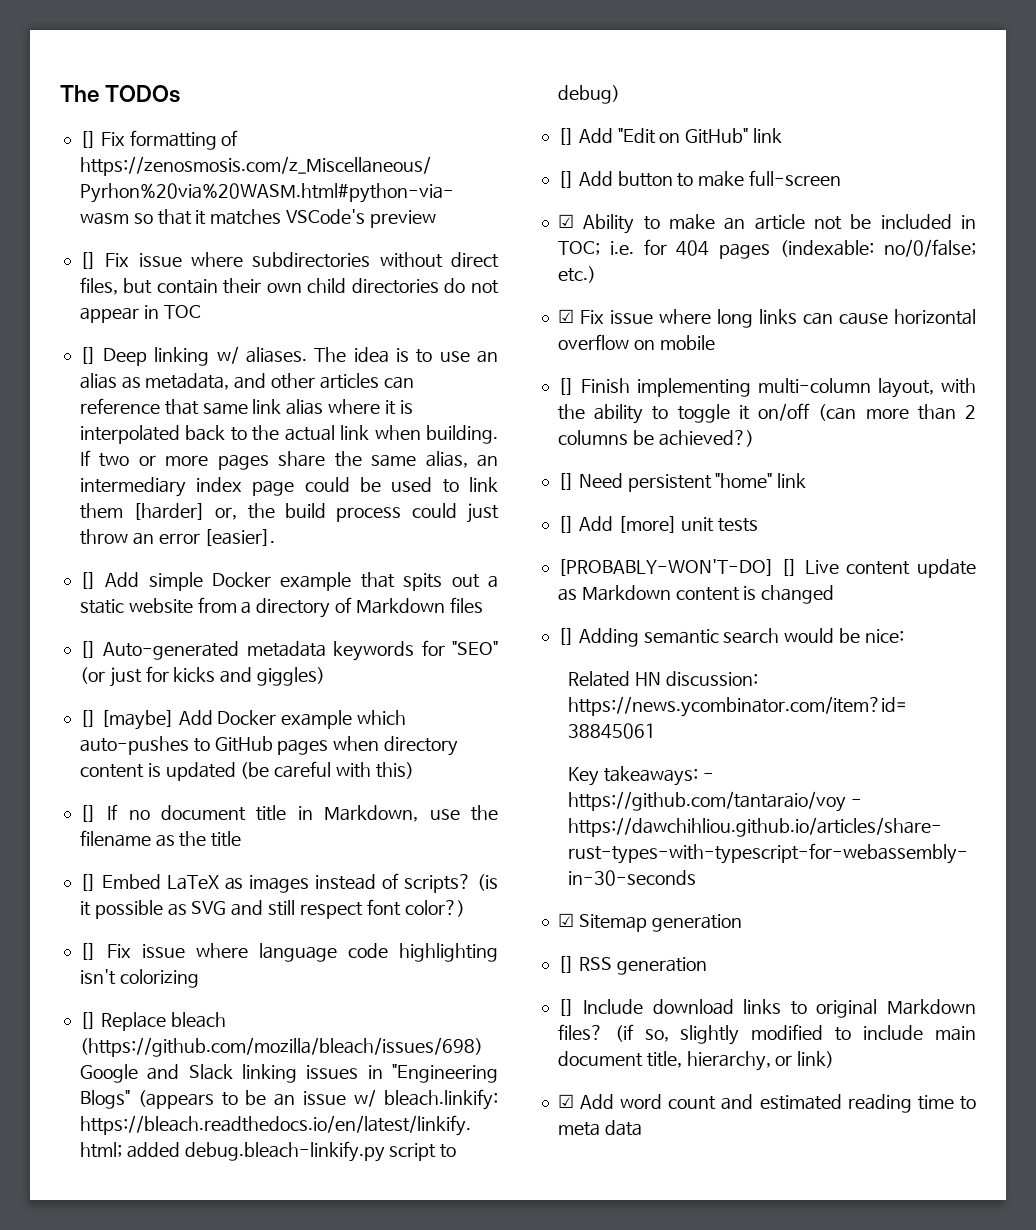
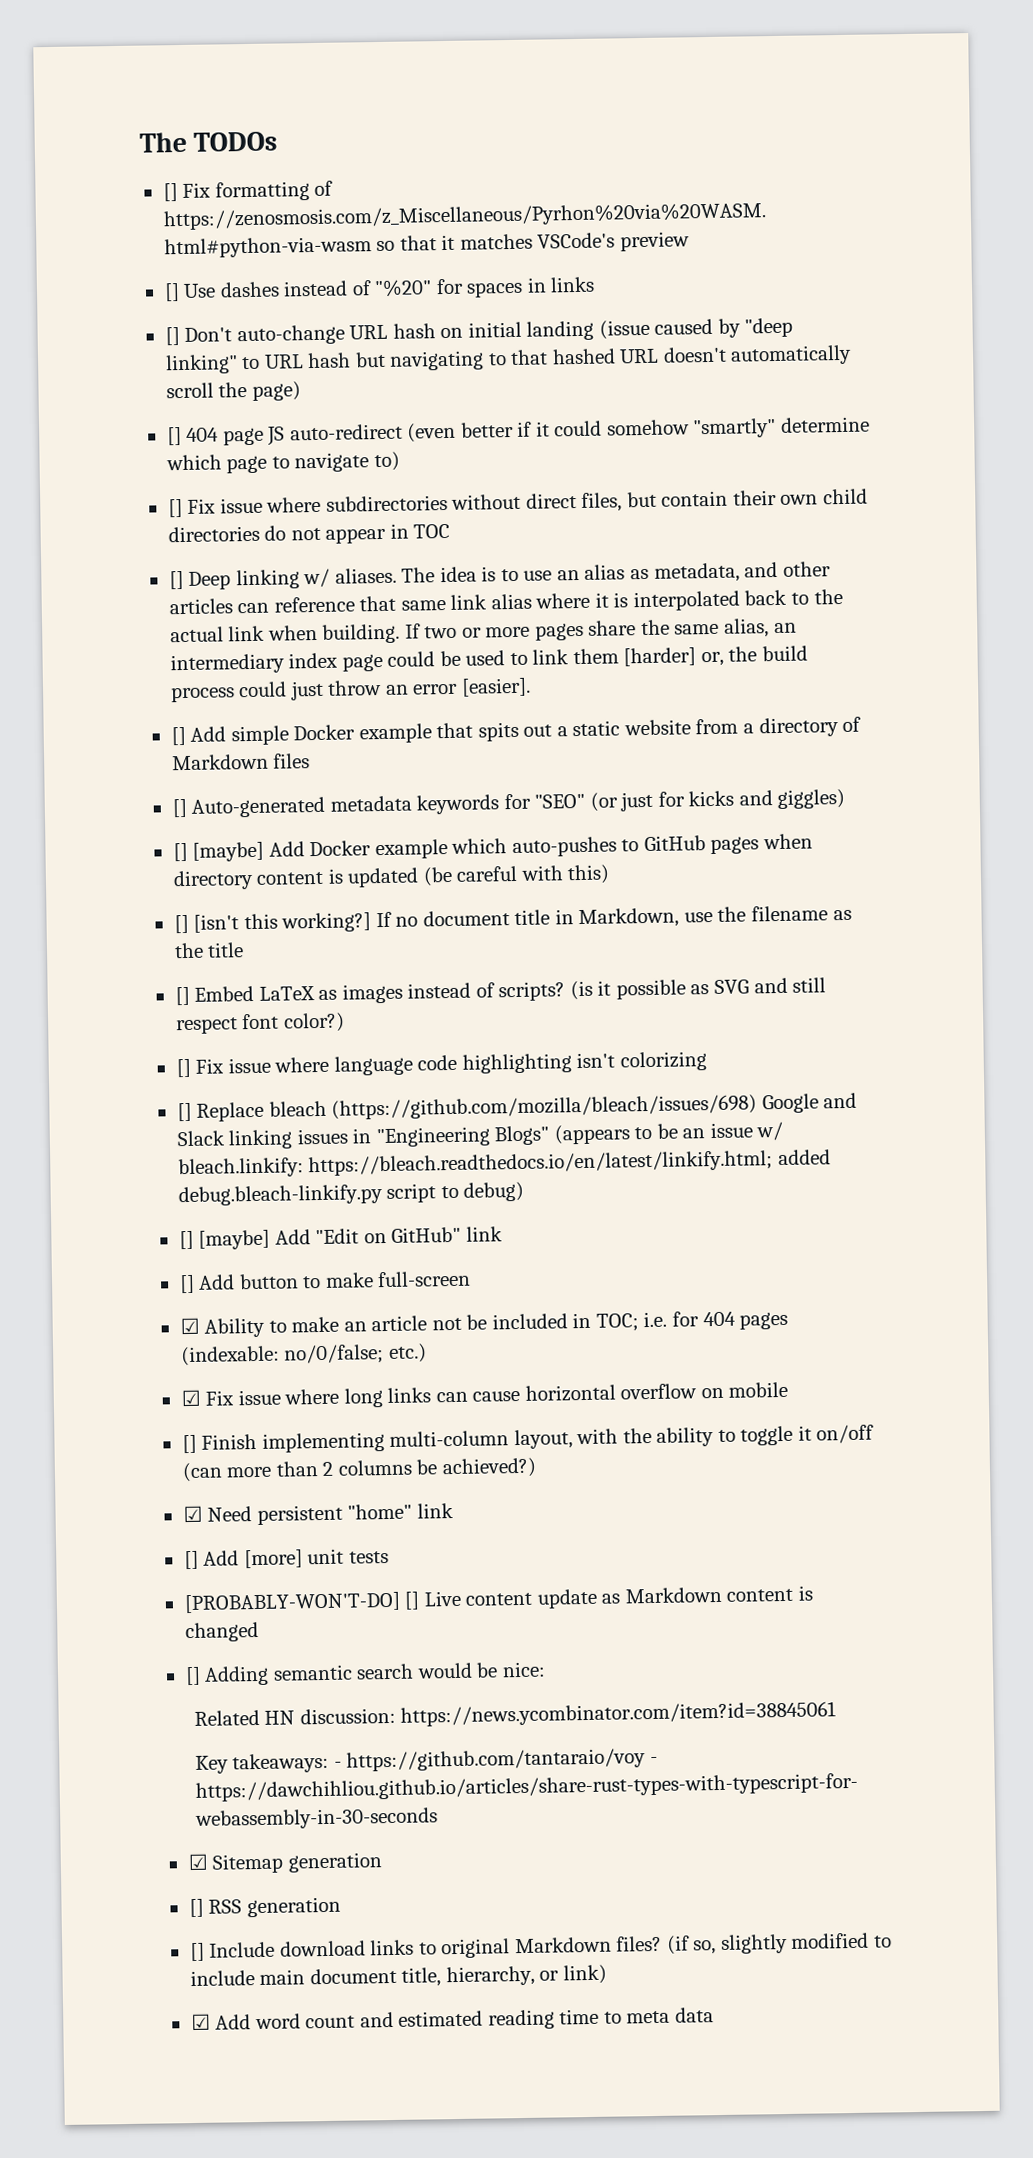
(436, 219) none -> [163,276,596,302] [164,317,794,346] [164,344,853,375] [165,381,301,401] [166,416,870,446] [165,451,400,474] // [] Use dashes instead of "%20" for spaces in links // [] Don't auto-change URL hash on initial landing (issue caused by "deep linking" to URL hash but navigating to that hashed URL doesn't automatically scroll the page) // [] 404 page JS auto-redirect (even better if it could somehow "smartly" determine which page to navigate to)
(96, 813) none -> [193,912,372,933] [isn't this working?]
(574, 136) none -> [198,1229,271,1250] [maybe]
[557,473,574,490] [] -> [182,1505,203,1523] ☑

